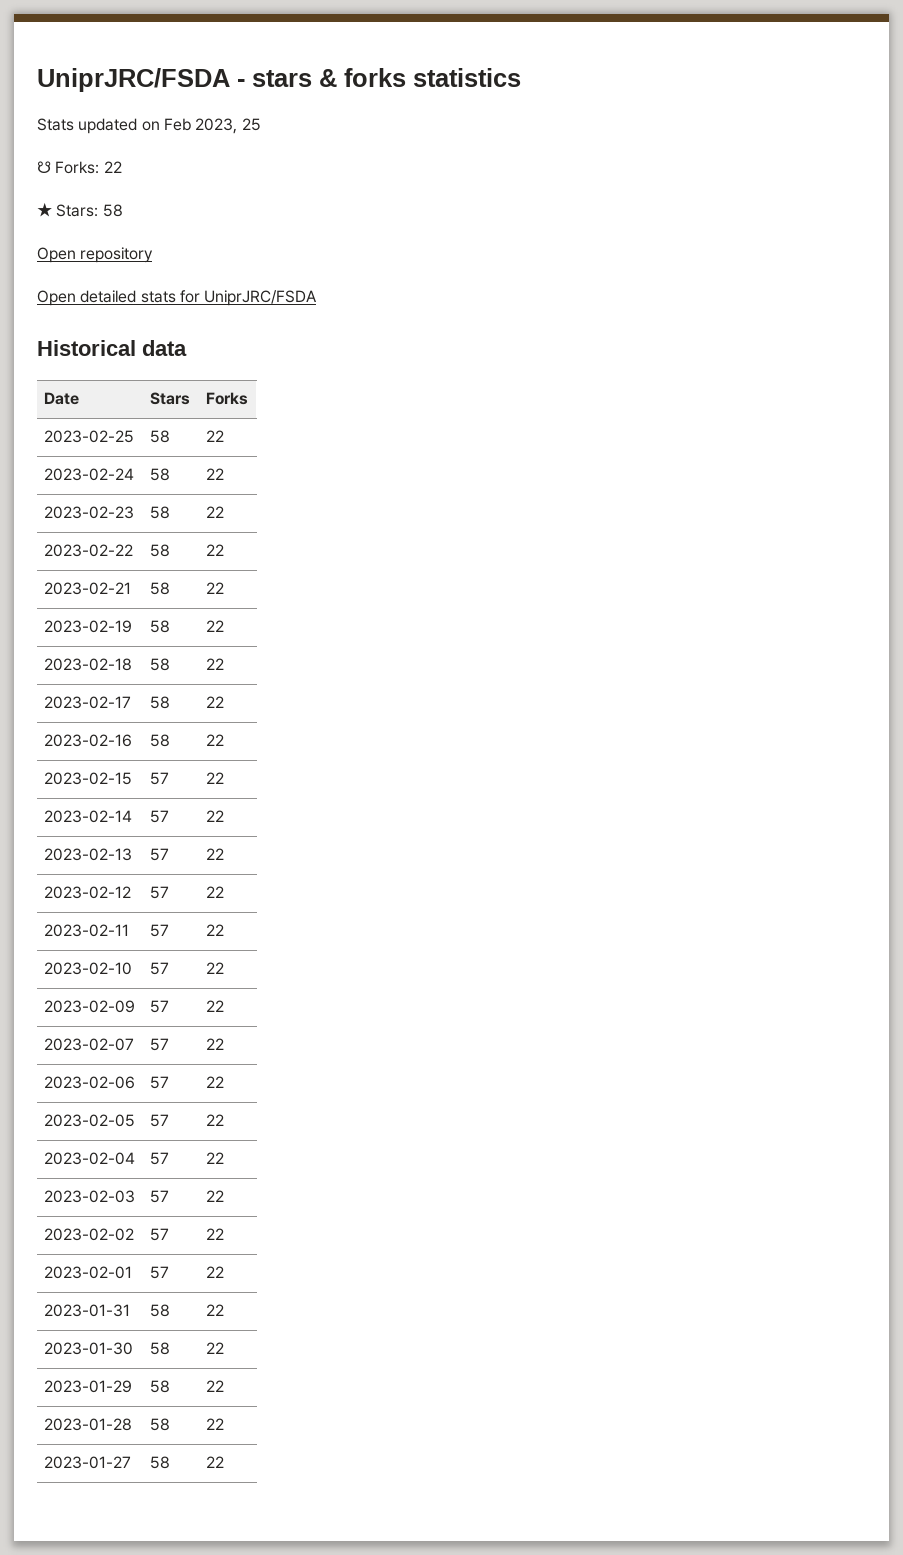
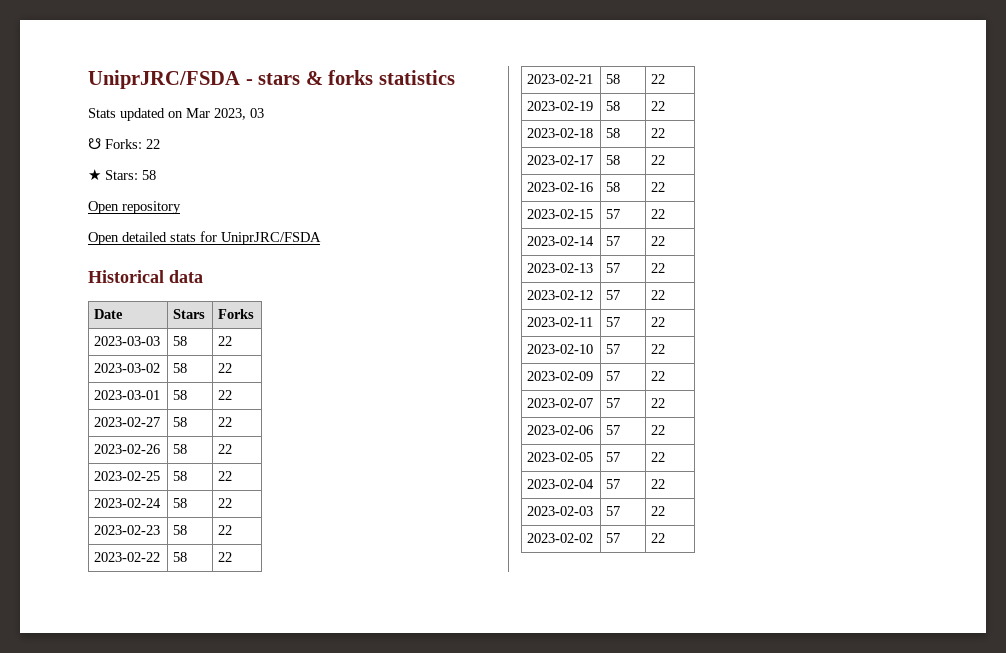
[163,118,261,134] Feb 2023, 25 -> [186,108,264,120] Mar 2023, 03
(249, 398) none -> [94,336,161,346] [173,336,188,346] [218,336,233,346] [94,363,161,373] [173,363,188,373] [218,363,233,373] [94,390,161,400] [173,390,188,400] [218,390,233,400] [94,417,161,427] [173,417,188,427] [218,417,233,427] [94,444,161,454] [173,444,188,454] [218,444,233,454] // 2023-03-03 | 58 | 22 // 2023-03-02 | 58 | 22 // 2023-03-01 | 58 | 22 // 2023-02-27 | 58 | 22 // 2023-02-26 | 58 | 22
[44,1266,133,1279] [150,1266,170,1279] [206,1266,225,1278] [44,1304,131,1317] [150,1304,171,1317] [206,1304,225,1316] [44,1342,134,1355] [150,1342,171,1355] [206,1342,225,1354] [44,1380,133,1393] [150,1380,171,1393] [206,1380,225,1392] [44,1418,133,1431] [150,1418,171,1431] [206,1418,225,1430] [44,1456,132,1469] [150,1456,171,1469] [206,1456,225,1468] // 2023-02-01 | 57 | 22 // 2023-01-31 | 58 | 22 // 2023-01-30 | 58 | 22 // 2023-01-29 | 58 | 22 // 2023-01-28 | 58 | 22 // 2023-01-27 | 58 | 22 -> (666, 538) none

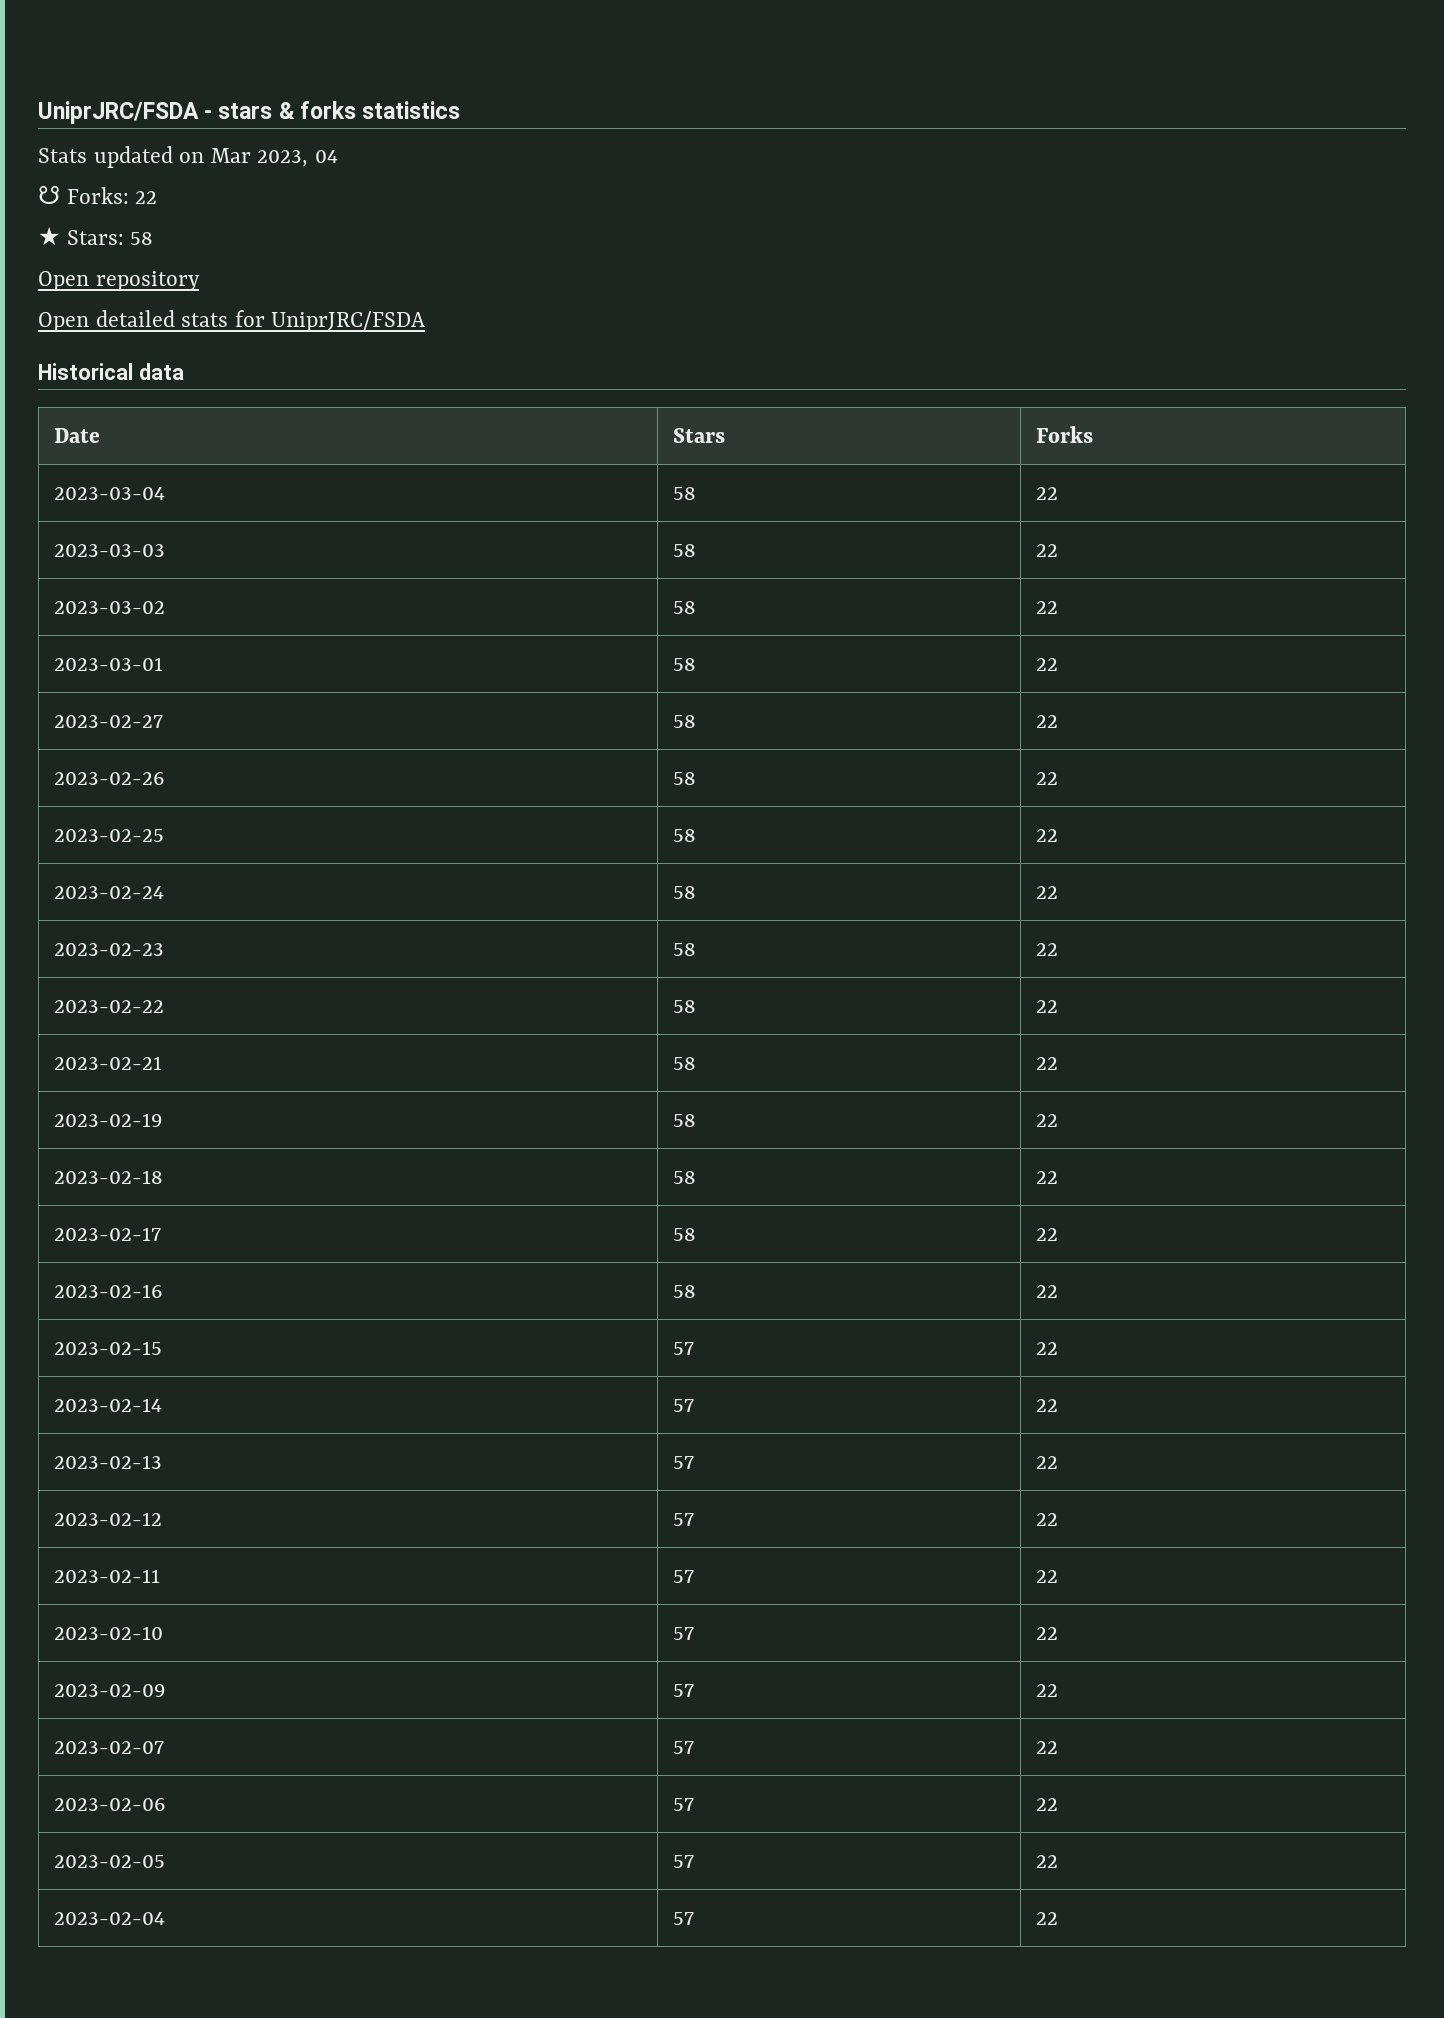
[250,108,264,118] 03 -> [315,150,339,163] 04
(255, 314) none -> [54,487,166,500] [673,487,697,500] [1036,487,1059,500] // 2023-03-04 | 58 | 22
[527,506,594,516] [606,506,621,516] [651,506,666,516] [527,533,594,543] [606,533,621,543] [651,533,666,543] // 2023-02-03 | 57 | 22 // 2023-02-02 | 57 | 22 -> (1059, 1918) none

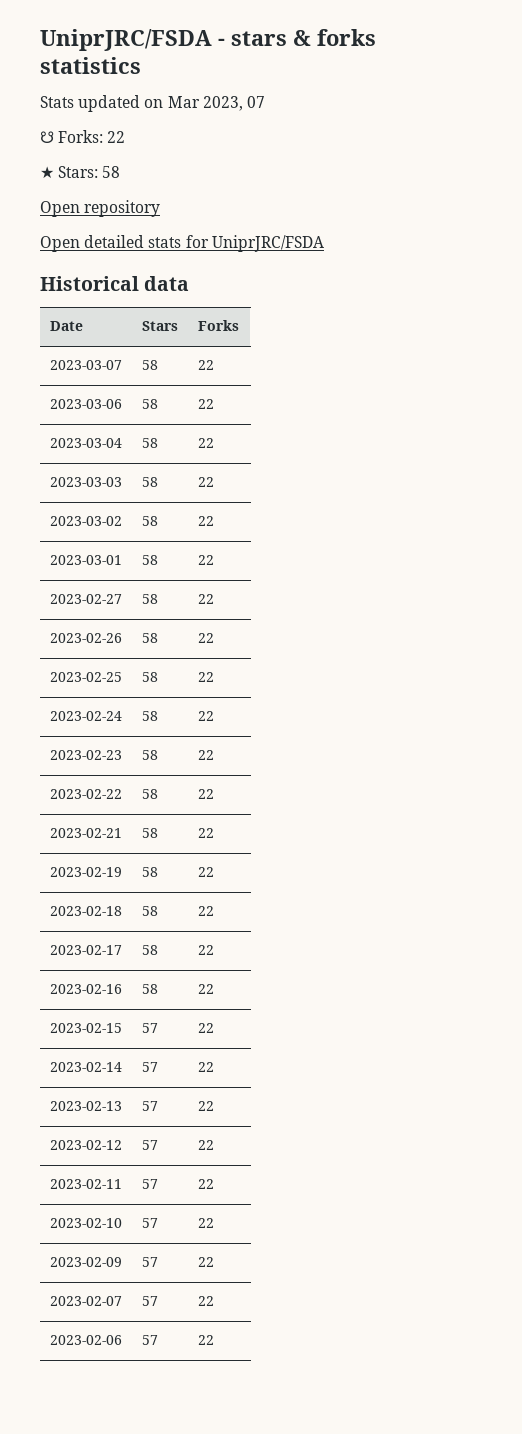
[315,150,339,163] 04 -> [246,96,265,108] 07
(1094, 434) none -> [49,360,122,370] [141,360,158,370] [197,360,214,370] [49,399,122,409] [141,399,158,409] [197,399,214,409] // 2023-03-07 | 58 | 22 // 2023-03-06 | 58 | 22
[54,1855,166,1868] [673,1855,695,1868] [1036,1855,1059,1868] [54,1912,166,1925] [673,1912,695,1925] [1036,1912,1059,1925] // 2023-02-05 | 57 | 22 // 2023-02-04 | 57 | 22 -> (214, 1340) none

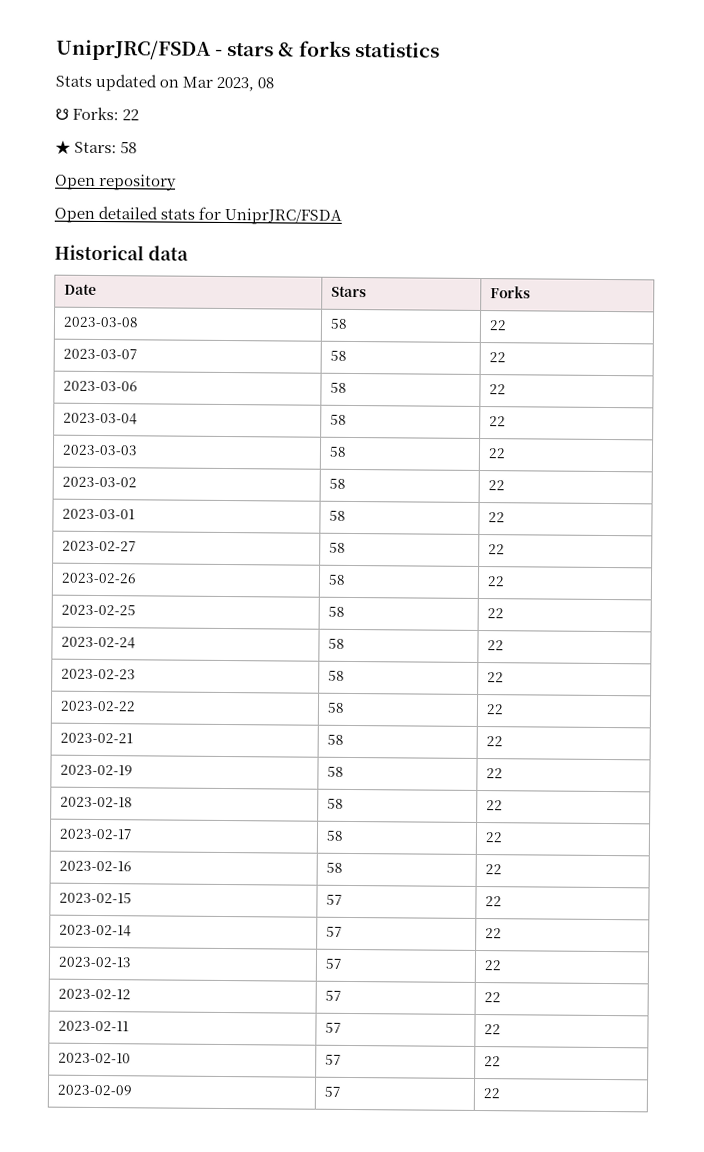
[246,96,265,108] 07 -> [257,77,275,89] 08
(239, 325) none -> [63,316,140,328] [330,318,349,329] [489,320,508,331] // 2023-03-08 | 58 | 22
[49,1296,122,1306] [141,1296,158,1306] [197,1296,214,1306] [49,1335,122,1345] [141,1335,158,1345] [197,1335,214,1345] // 2023-02-07 | 57 | 22 // 2023-02-06 | 57 | 22 -> (501, 1093) none

